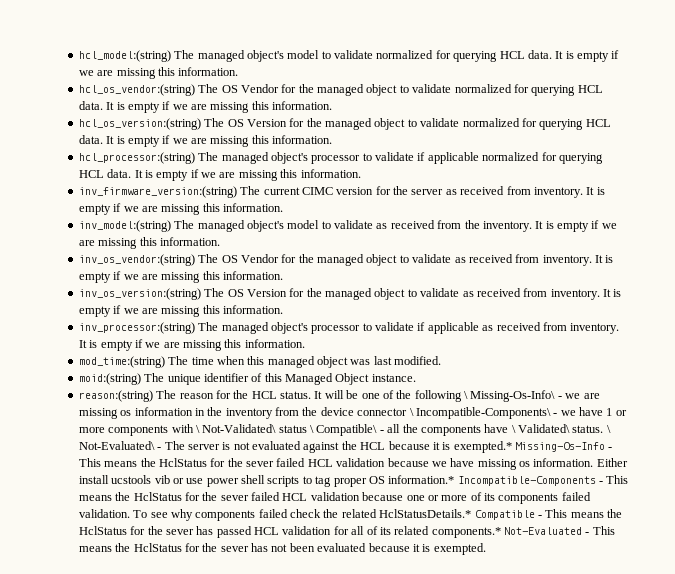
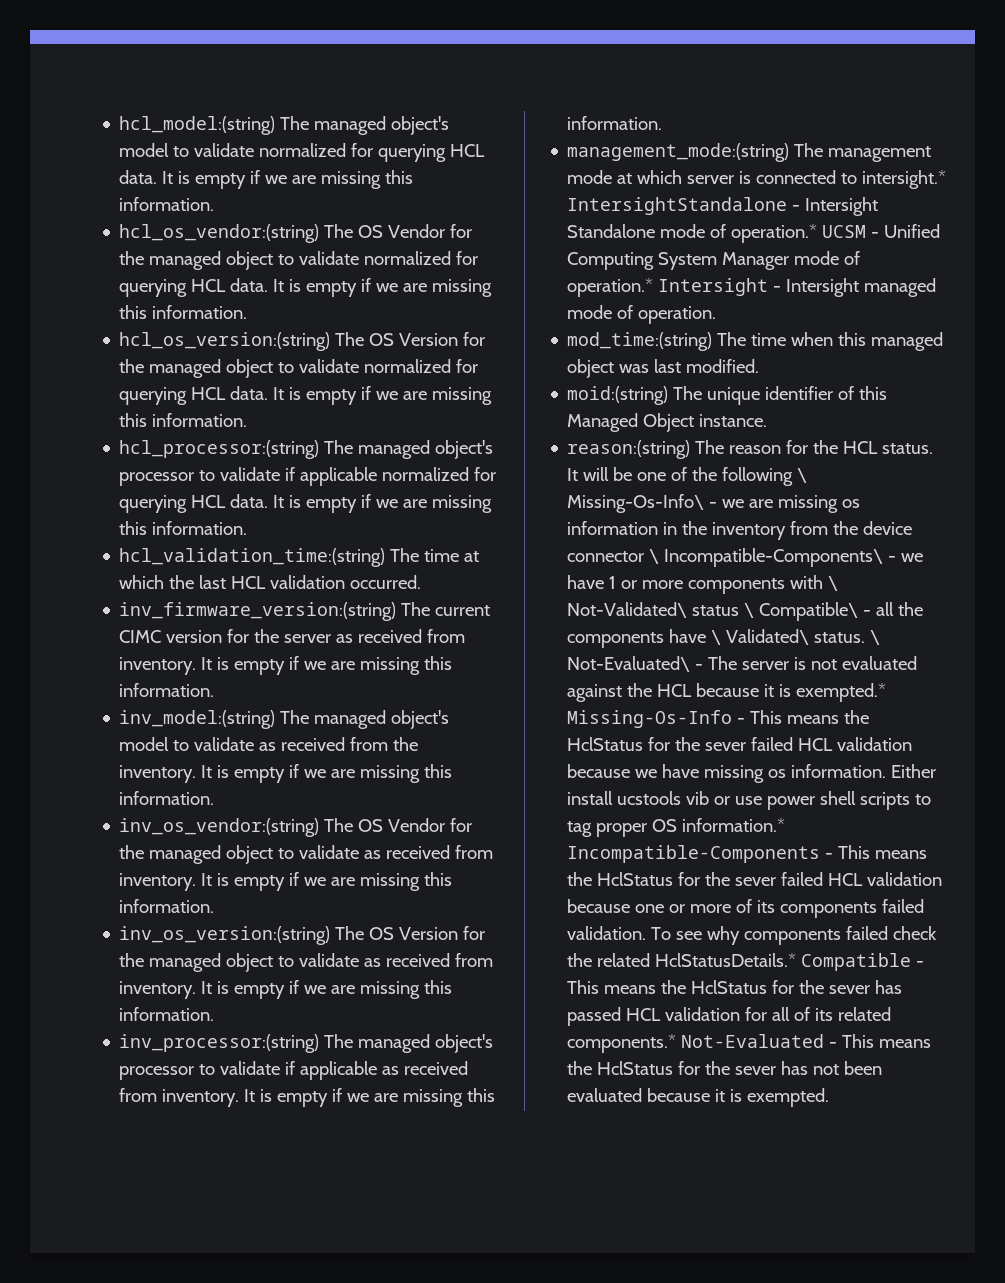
(361, 173) none -> [119,548,480,567] [119,575,422,589] // hcl_validation_time:(string) The time at which the last HCL validation occurred.
(305, 343) none -> [567,143,932,162] [567,170,947,189] [567,197,879,216] [567,224,941,243] [567,251,861,270] [567,278,937,297] [567,305,717,324] // management_mode:(string) The management mode at which server is connected to intersight.* IntersightStandalone - Intersight Standalone mode of operation.* UCSM - Unified Computing System Manager mode of operation.* Intersight - Intersight managed mode of operation.

